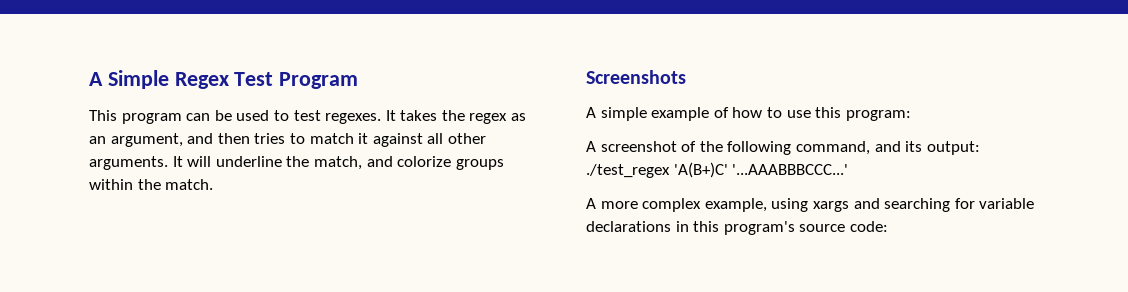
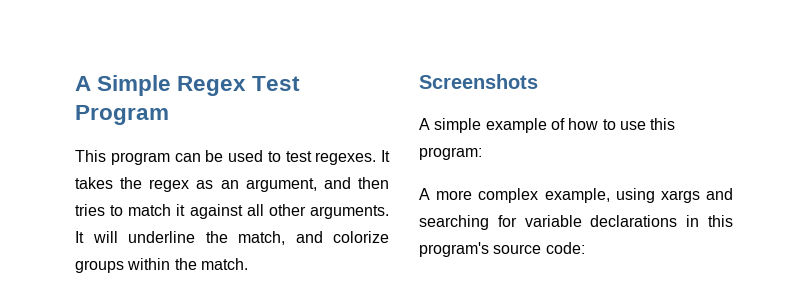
[586,141,980,155] [586,162,849,178] // A screenshot of the following command, and its output: ./test_regex 'A(B+)C' '...AAABBBCCC...' -> (482, 153) none

